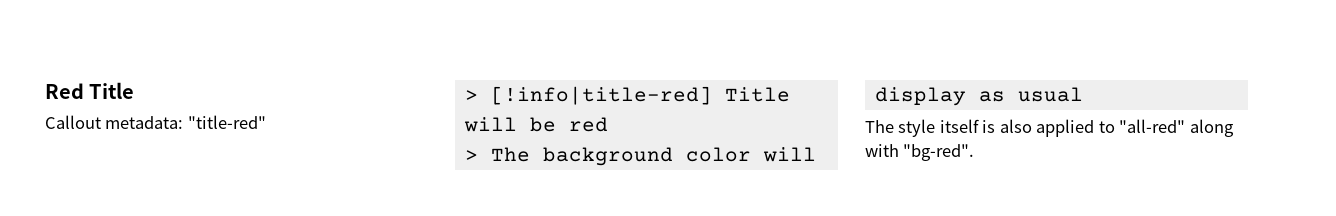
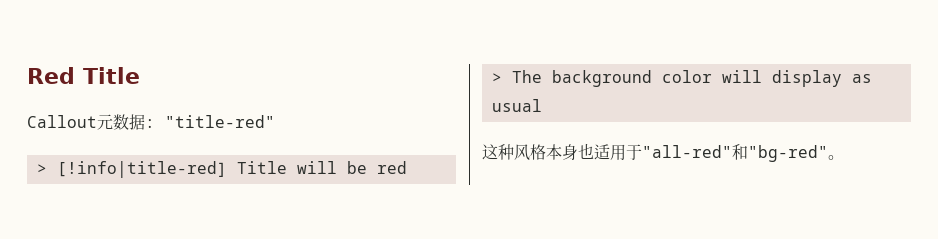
[105,116,184,129] metadata: -> [97,114,155,130] 元数据:
[865,119,1234,137] [865,144,975,161] The style itself is also applied to "all-red" along with "bg-red". -> [482,143,844,162] 这种风格本身也适用于"all-red"和"bg-red"。

